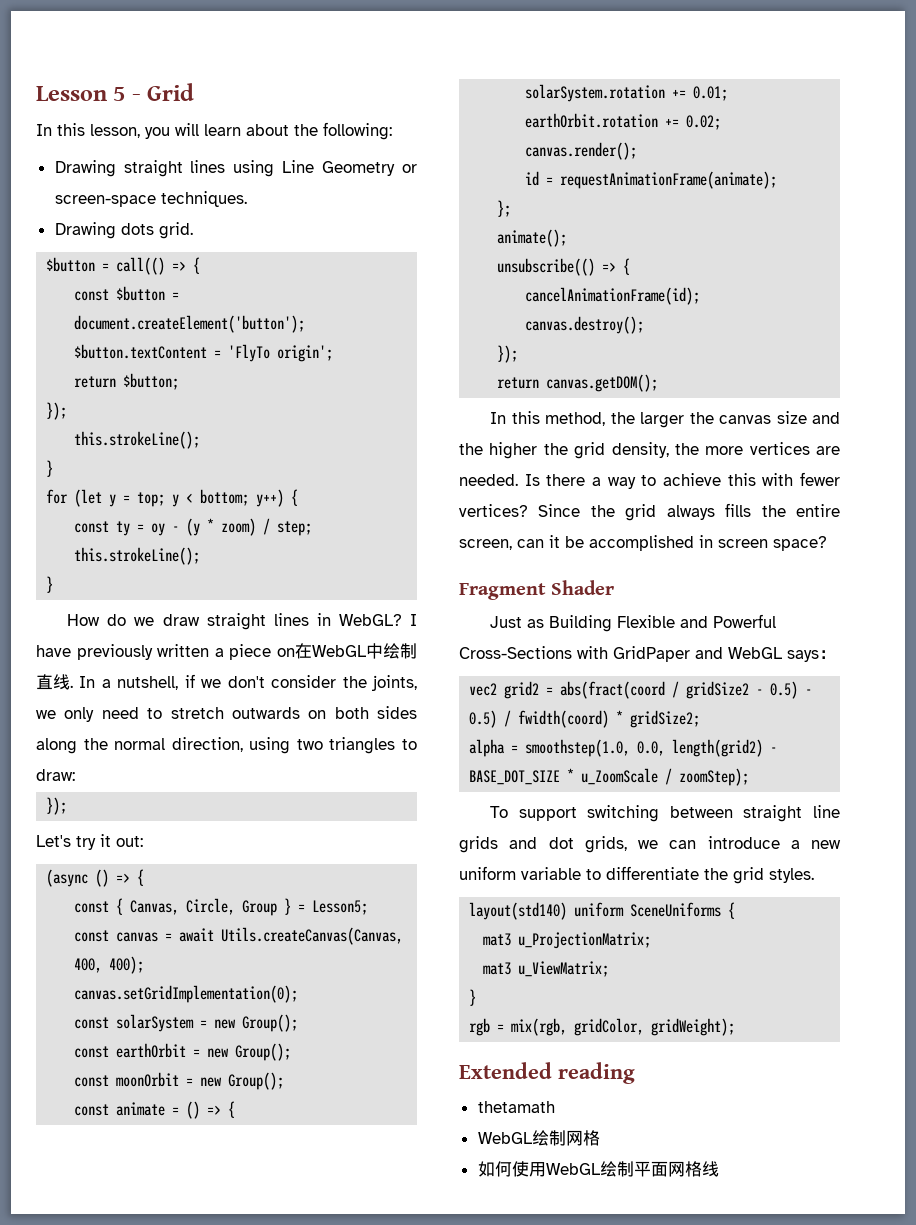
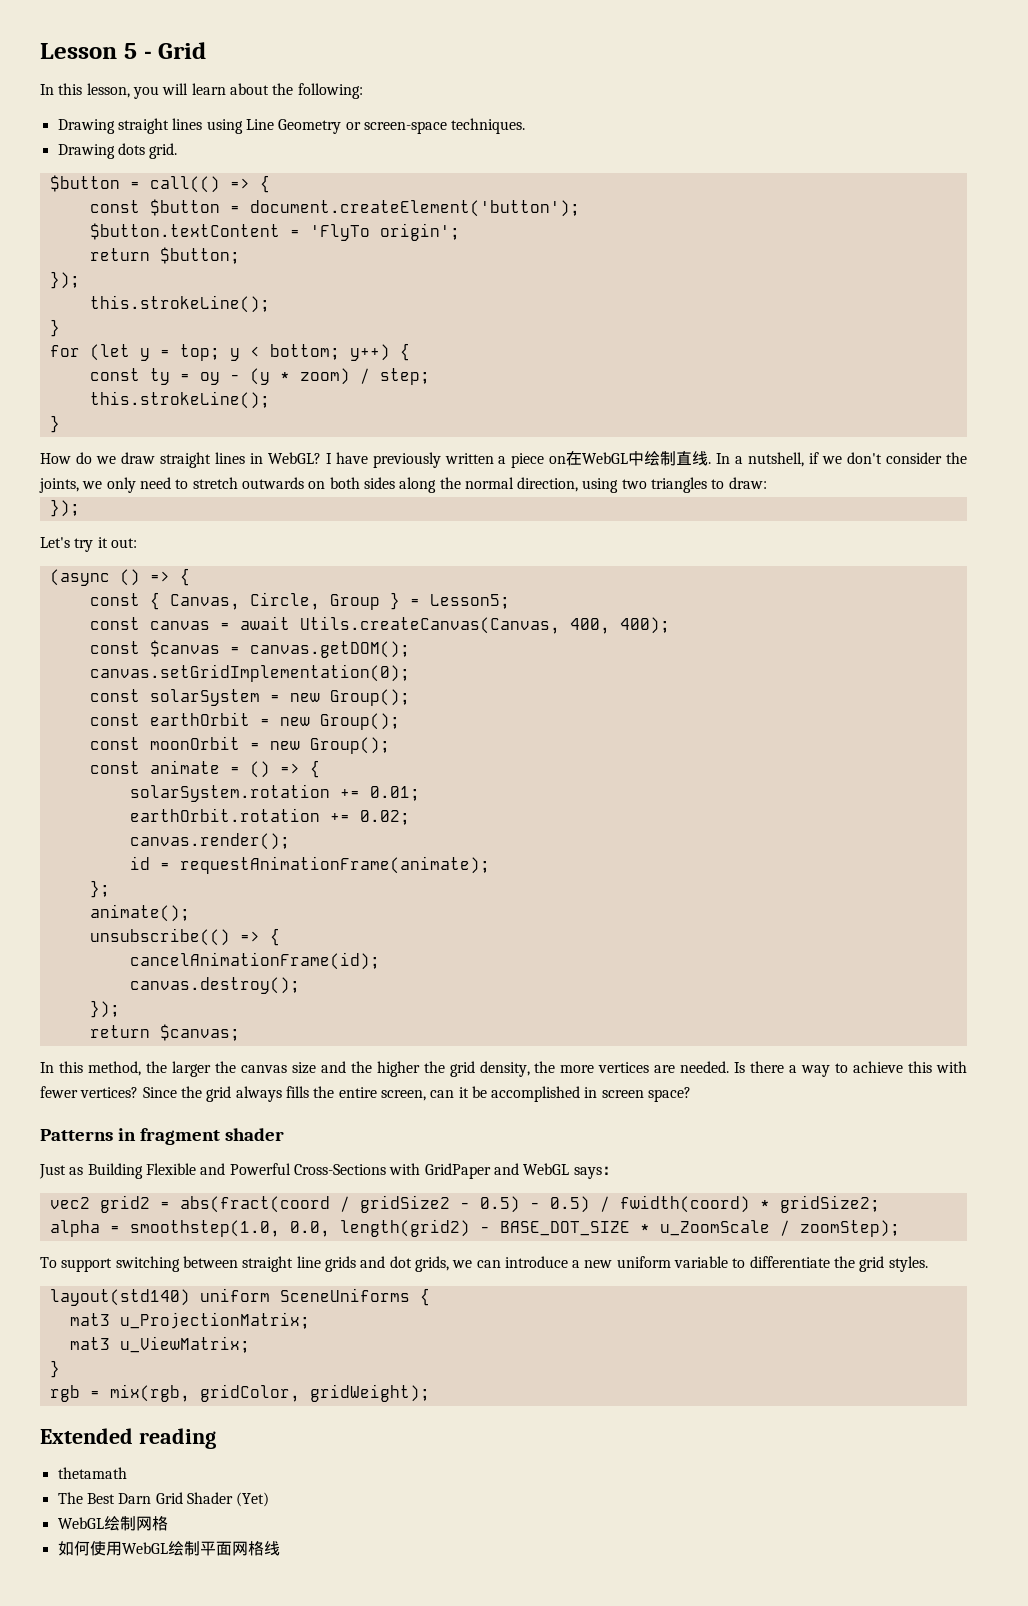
(145, 965) none -> [89,640,410,658] // const $canvas = canvas.getDOM();
[546,374,659,392] canvas.getDOM(); -> [159,1024,240,1041] $canvas;
[459,580,615,600] Fragment Shader -> [40,1128,284,1145] Patterns in fragment shader
(555, 1107) none -> [57,1492,270,1507] // The Best Darn Grid Shader (Yet)

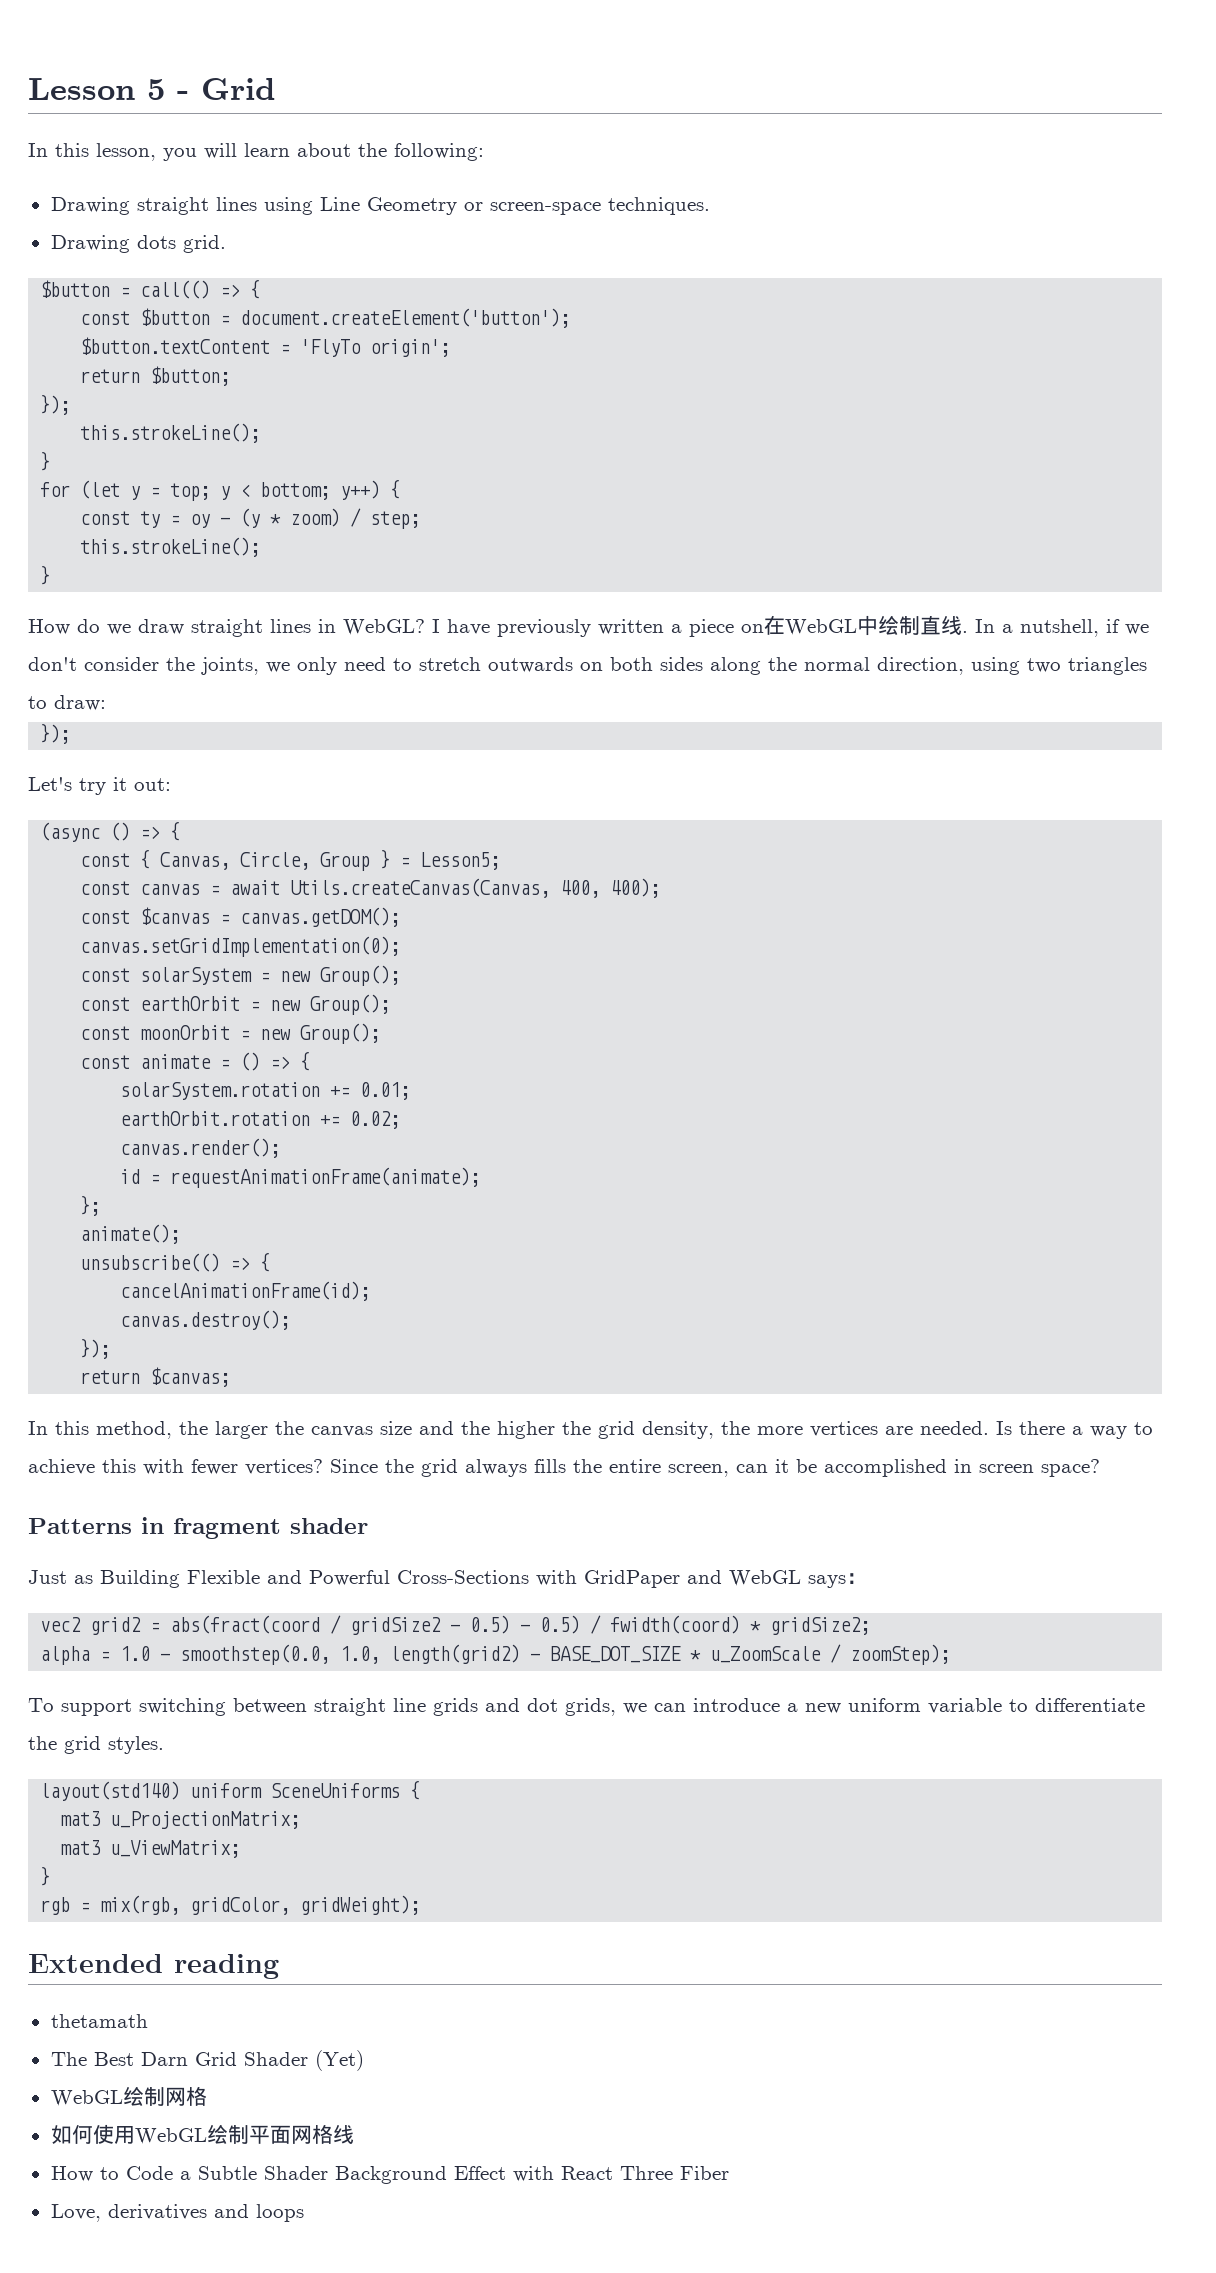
[129,1220,330,1237] smoothstep(1.0, 0.0, -> [120,1644,381,1665] 1.0 - smoothstep(0.0, 1.0,
(280, 1548) none -> [50,2166,729,2184] [50,2204,304,2222] // How to Code a Subtle Shader Background Effect with React Three Fiber // Love, derivatives and loops

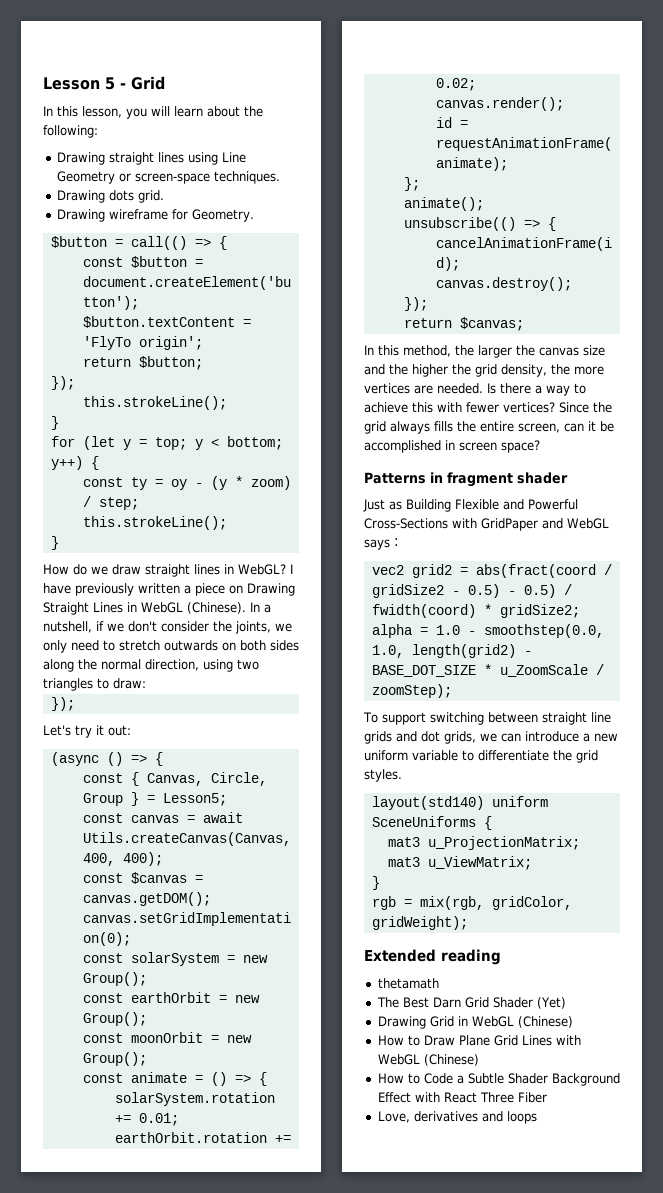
(226, 244) none -> [56,209,254,222] // Drawing wireframe for Geometry.
[764,615,968,636] 在WebGL中绘制直线. -> [247,583,295,596] [43,602,246,615] Drawing Straight Lines in WebGL (Chinese).
[50,2086,207,2106] [50,2124,354,2144] WebGL绘制网格 // 如何使用WebGL绘制平面网格线 -> [377,1016,573,1029] [377,1035,581,1046] [377,1054,479,1066] Drawing Grid in WebGL (Chinese) // How to Draw Plane Grid Lines with WebGL (Chinese)

